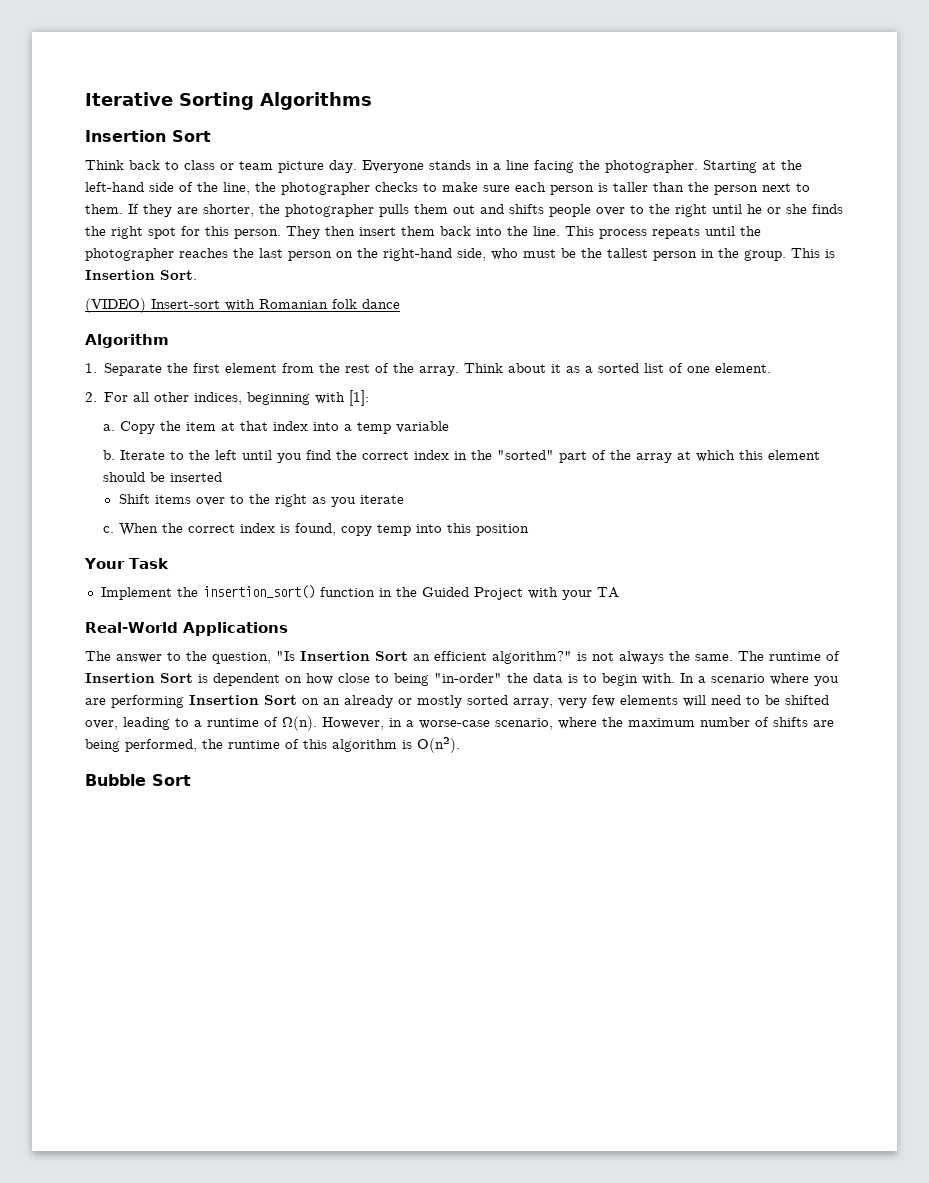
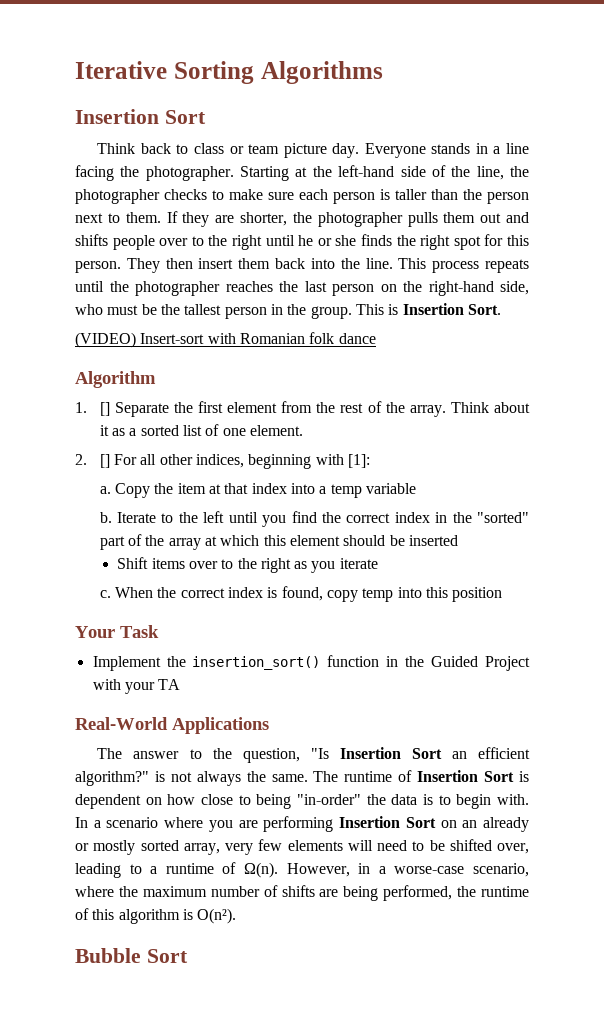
(97, 368) none -> [99,402,110,416] []
(97, 397) none -> [99,454,110,468] []

